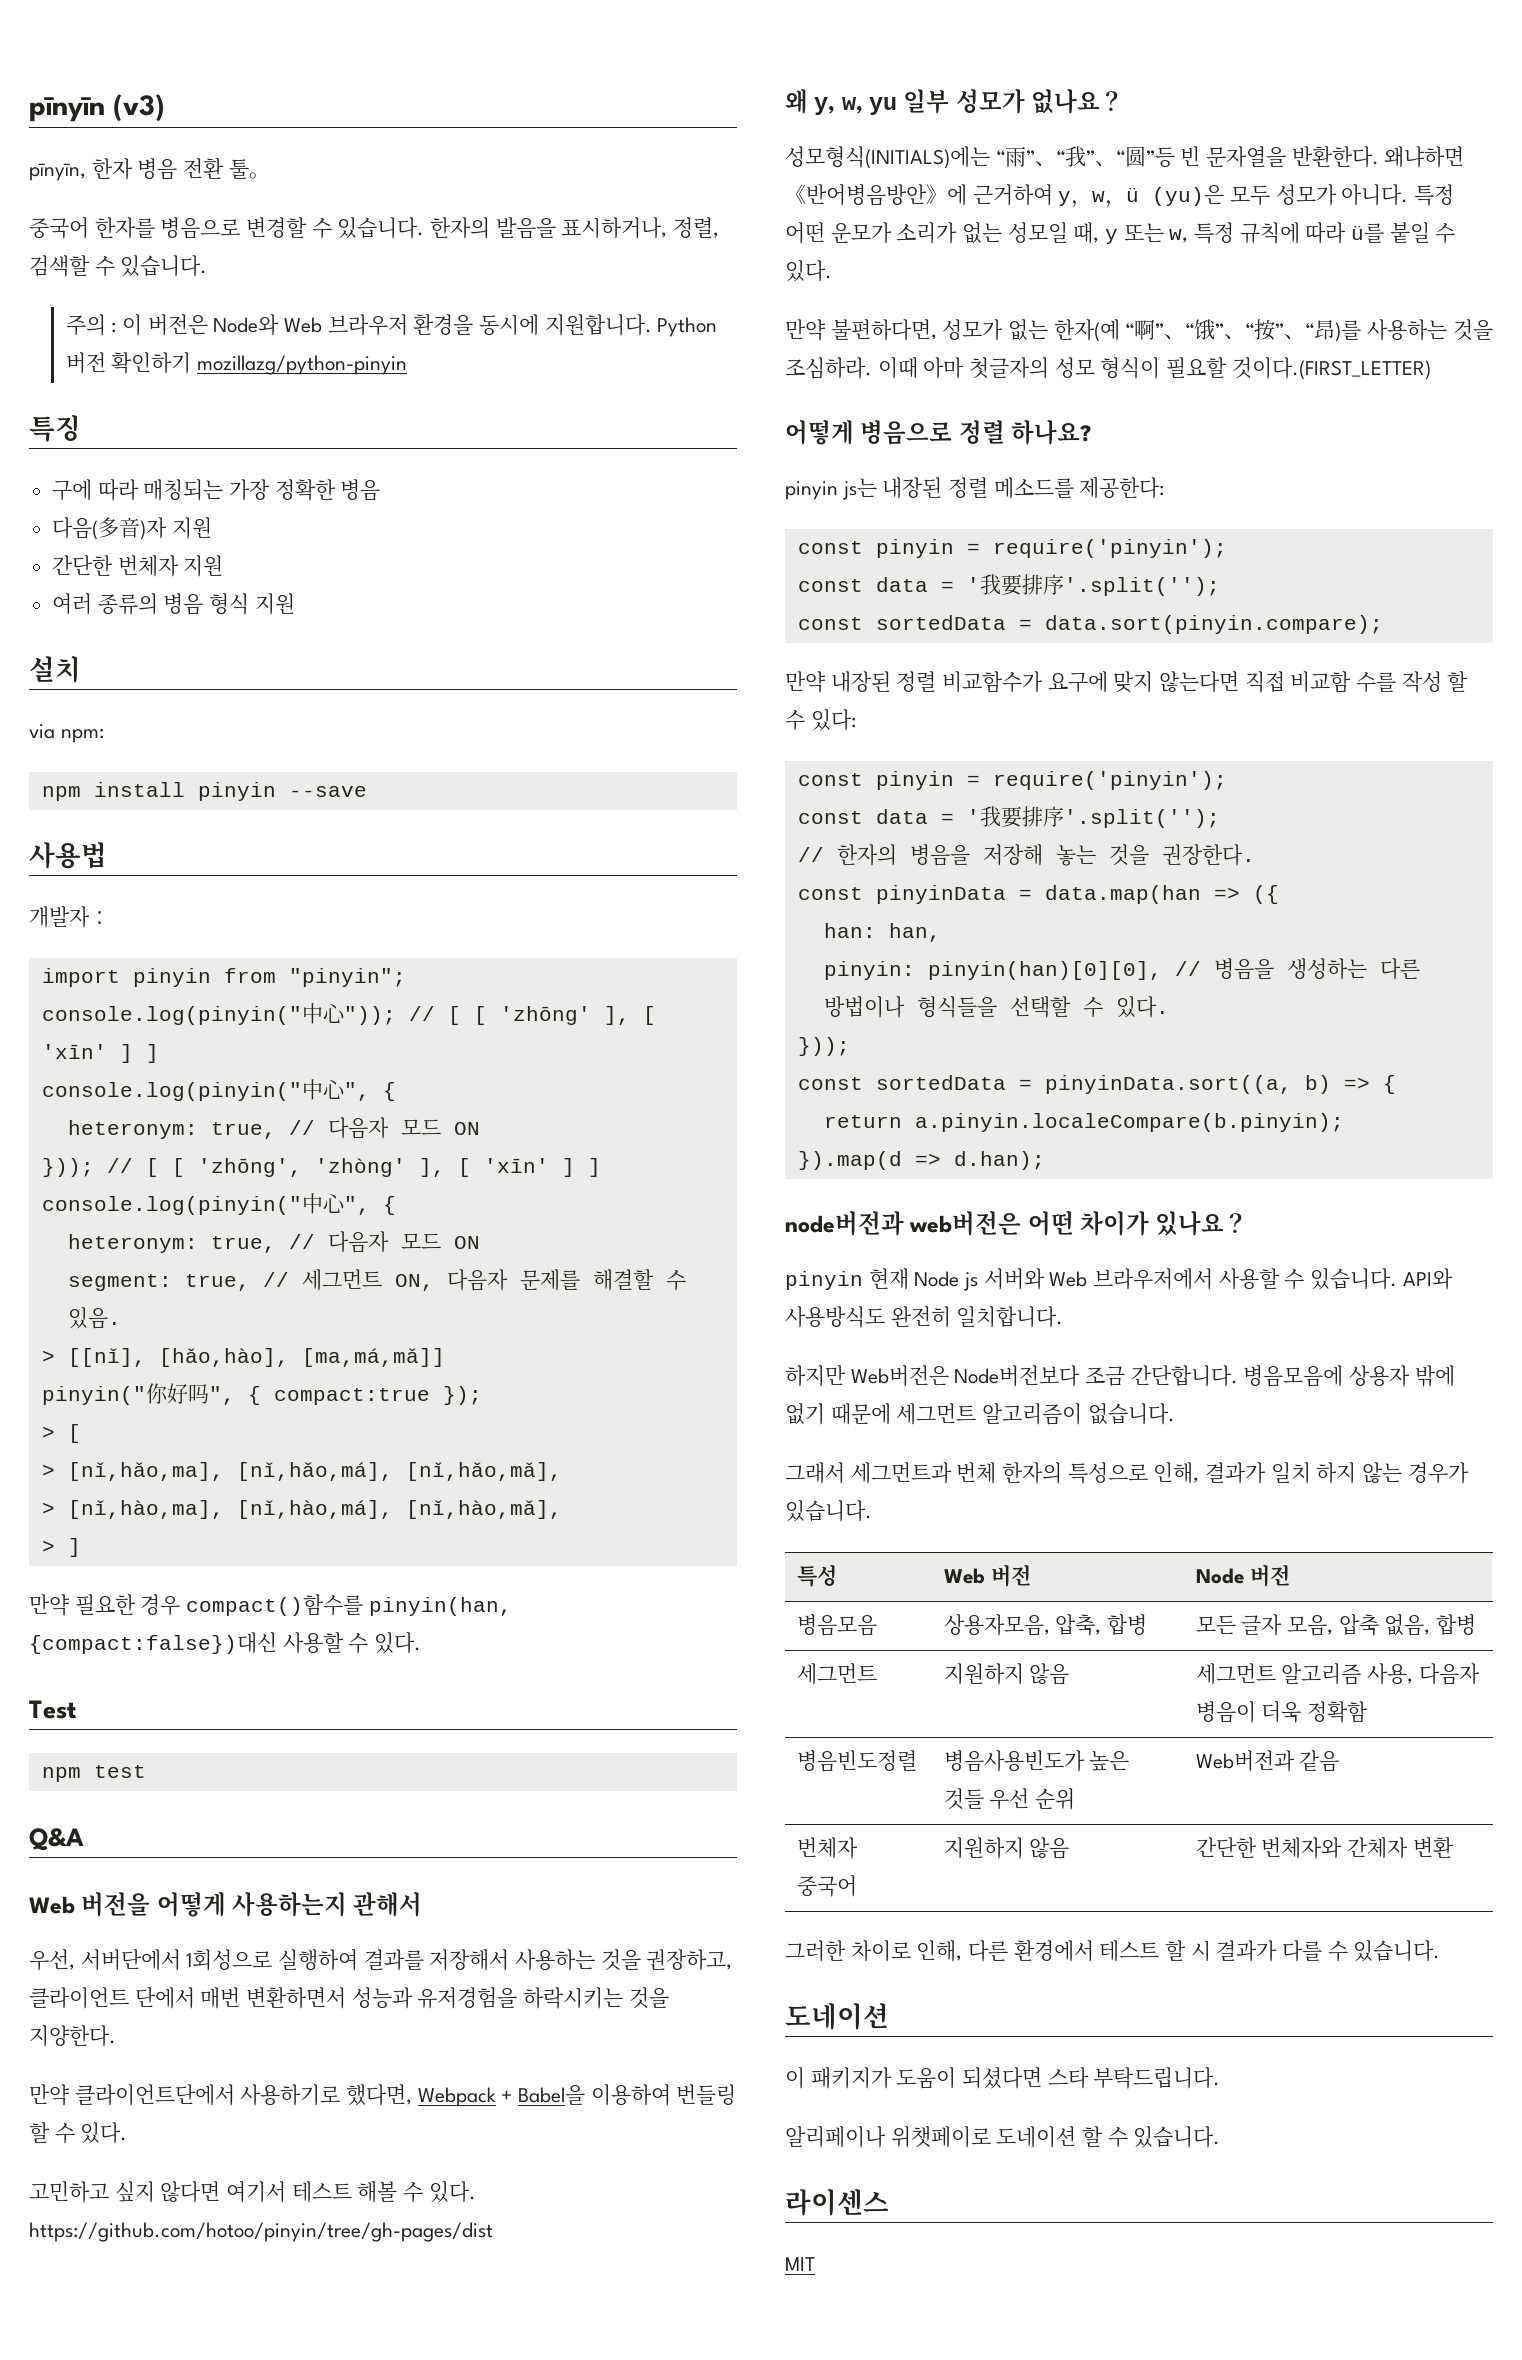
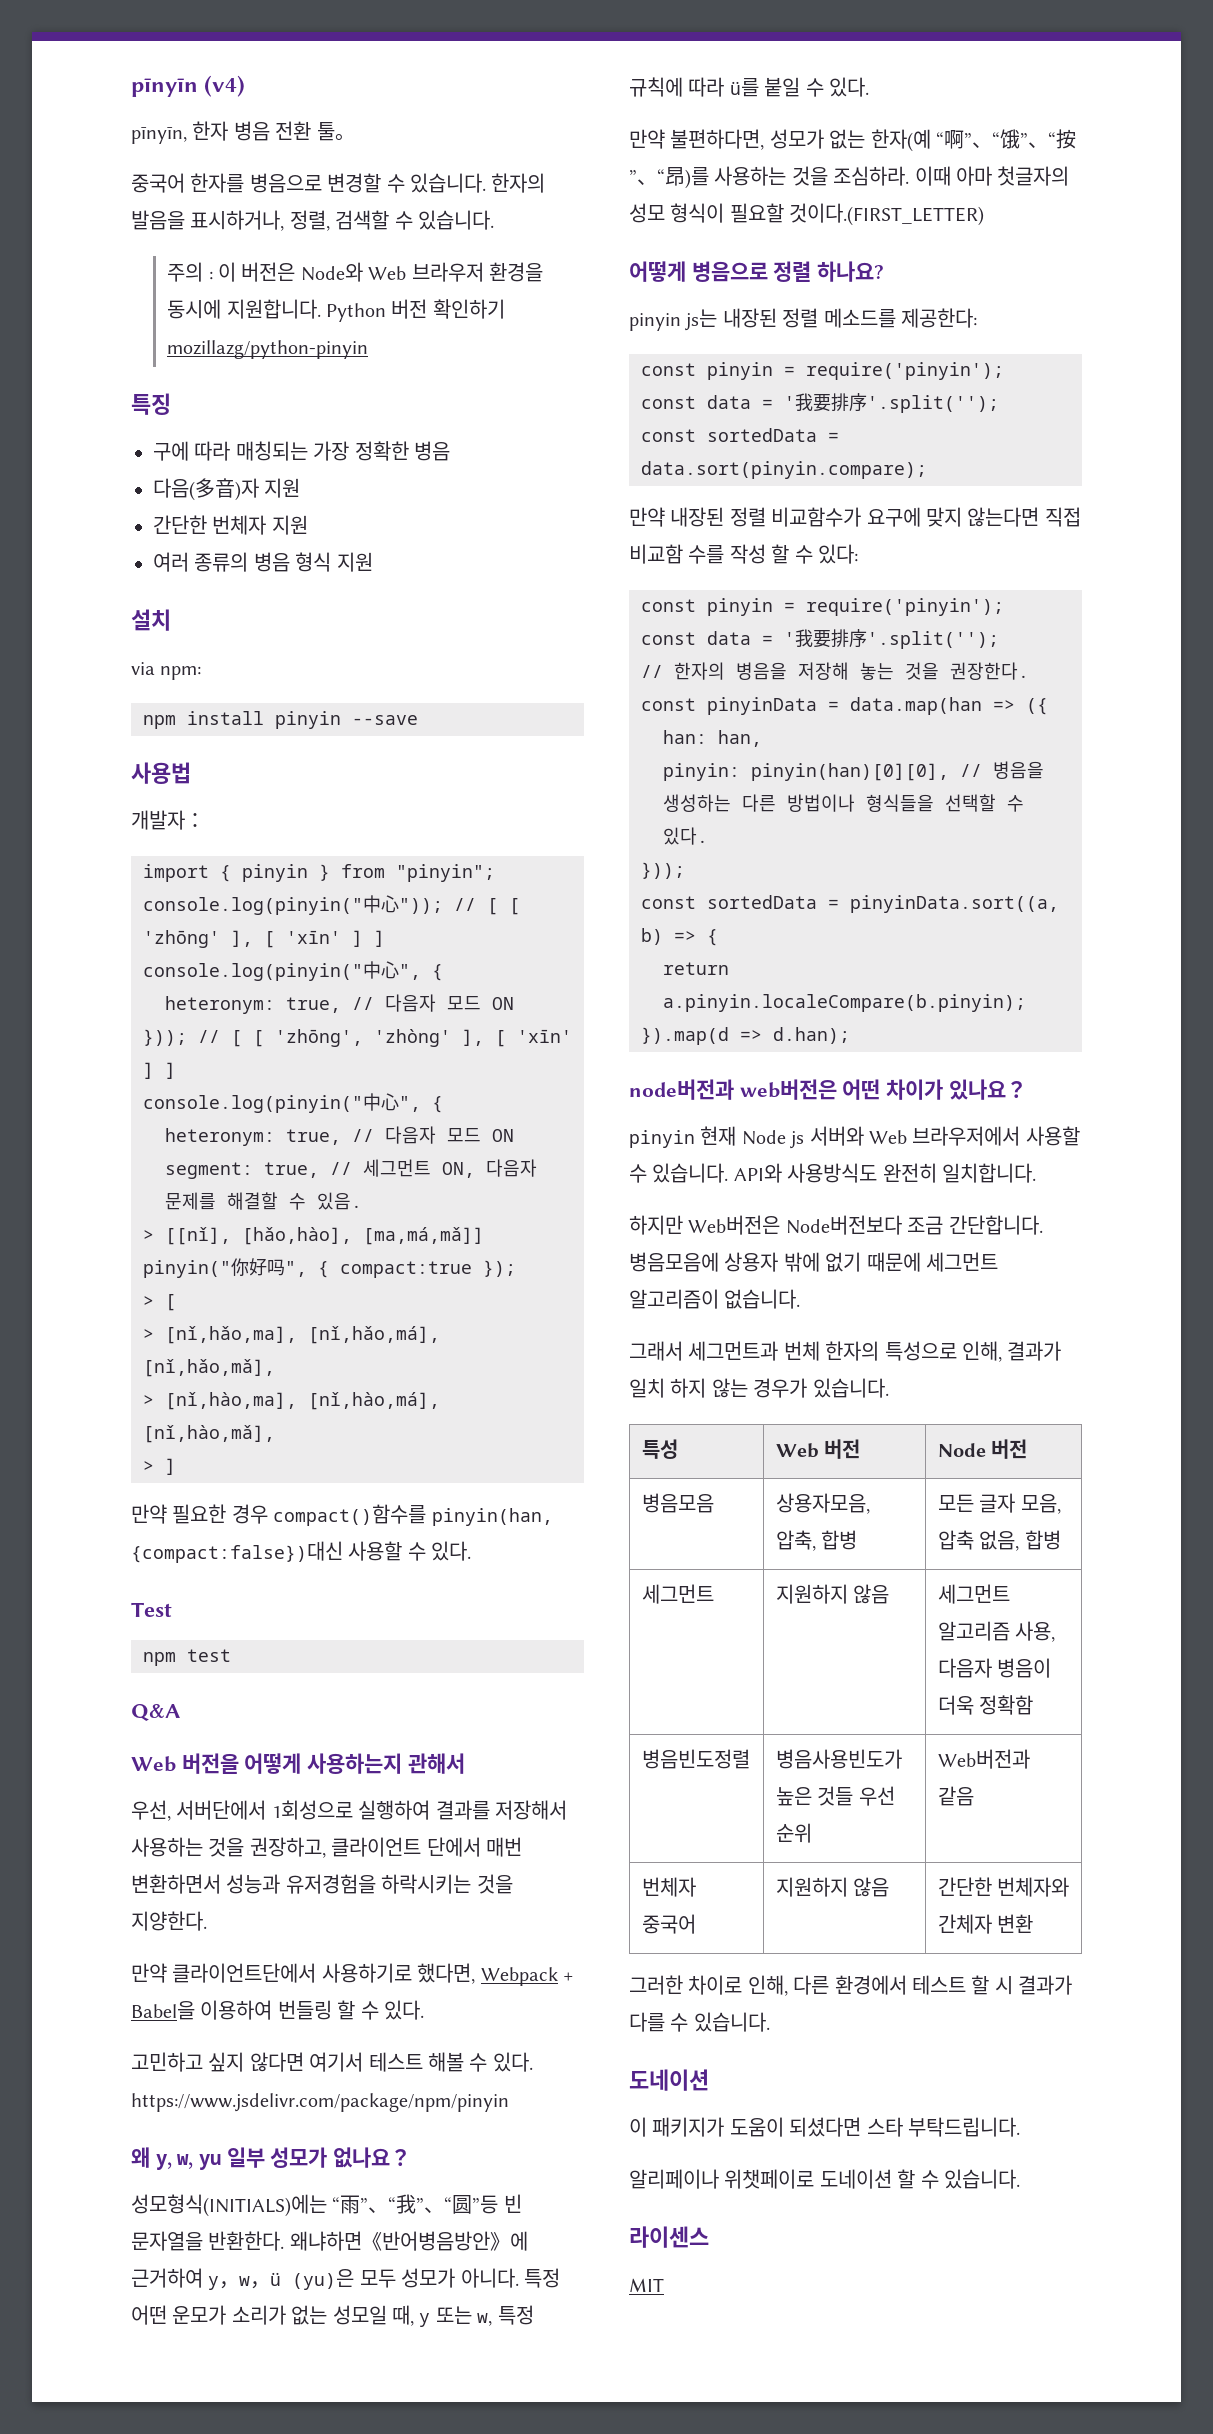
[113,94,165,122] (v3) -> [204,75,246,97] (v4)
[132,968,211,987] pinyin -> [220,864,330,882] { pinyin }
[29,2222,493,2242] https://github.com/hotoo/pinyin/tree/gh-pages/dist -> [131,2093,509,2112] https://www.jsdelivr.com/package/npm/pinyin

